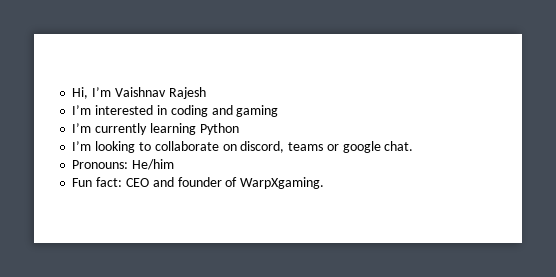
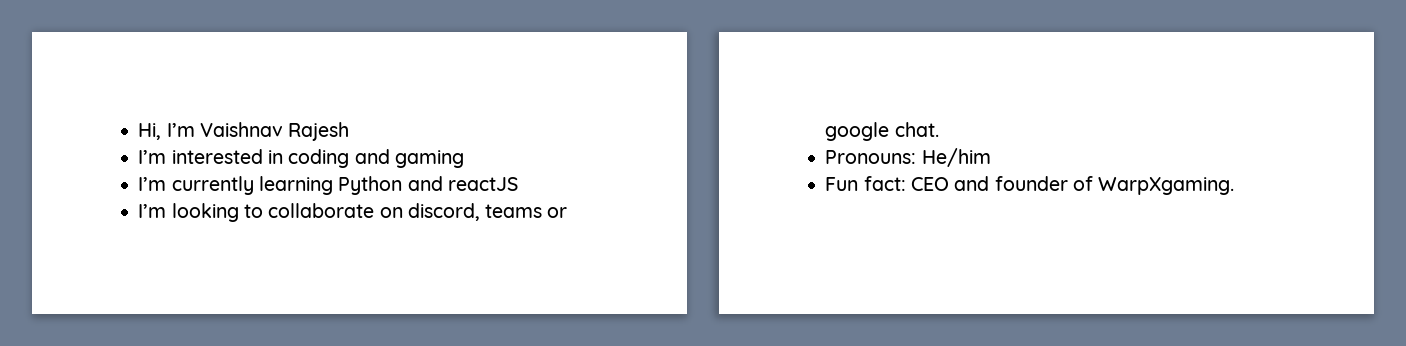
(239, 129) none -> [407,176,518,191] and reactJS

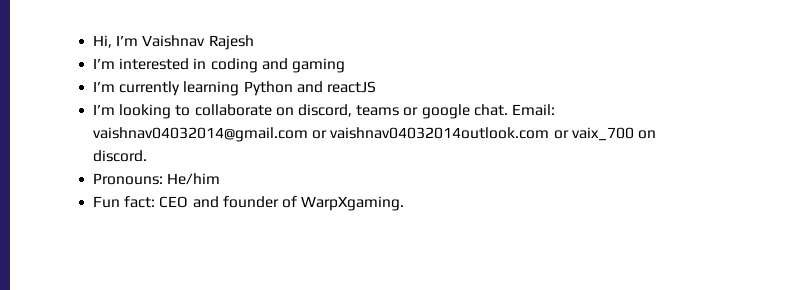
(939, 129) none -> [511,104,555,116] [93,127,656,142] [93,150,148,162] Email: vaishnav04032014@gmail.com or vaishnav04032014outlook.com or vaix_700 on discord.

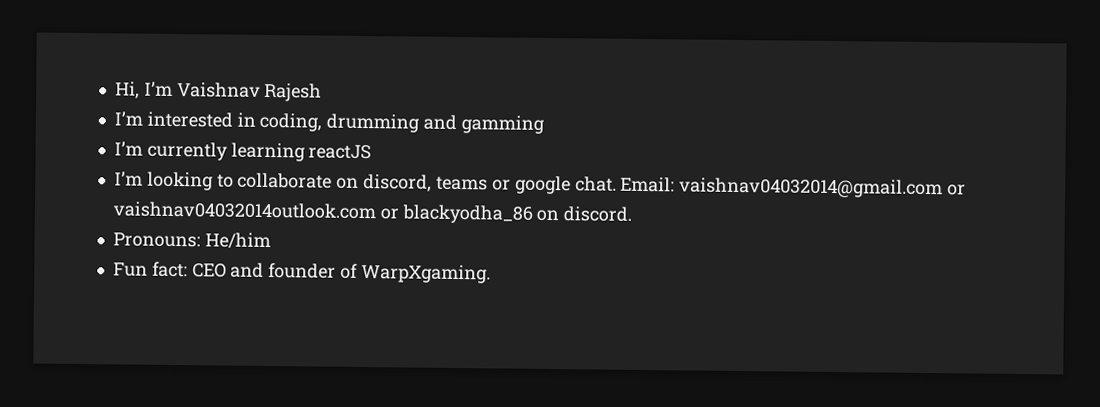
[210,58,345,73] coding and gaming -> [259,112,544,134] coding, drumming and gamming
[243,81,323,96] Python and -> (305, 152) none
[571,127,634,141] vaix_700 -> [401,204,533,224] blackyodha_86

